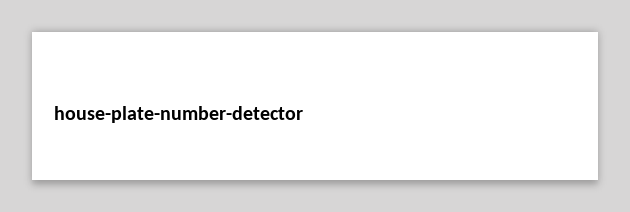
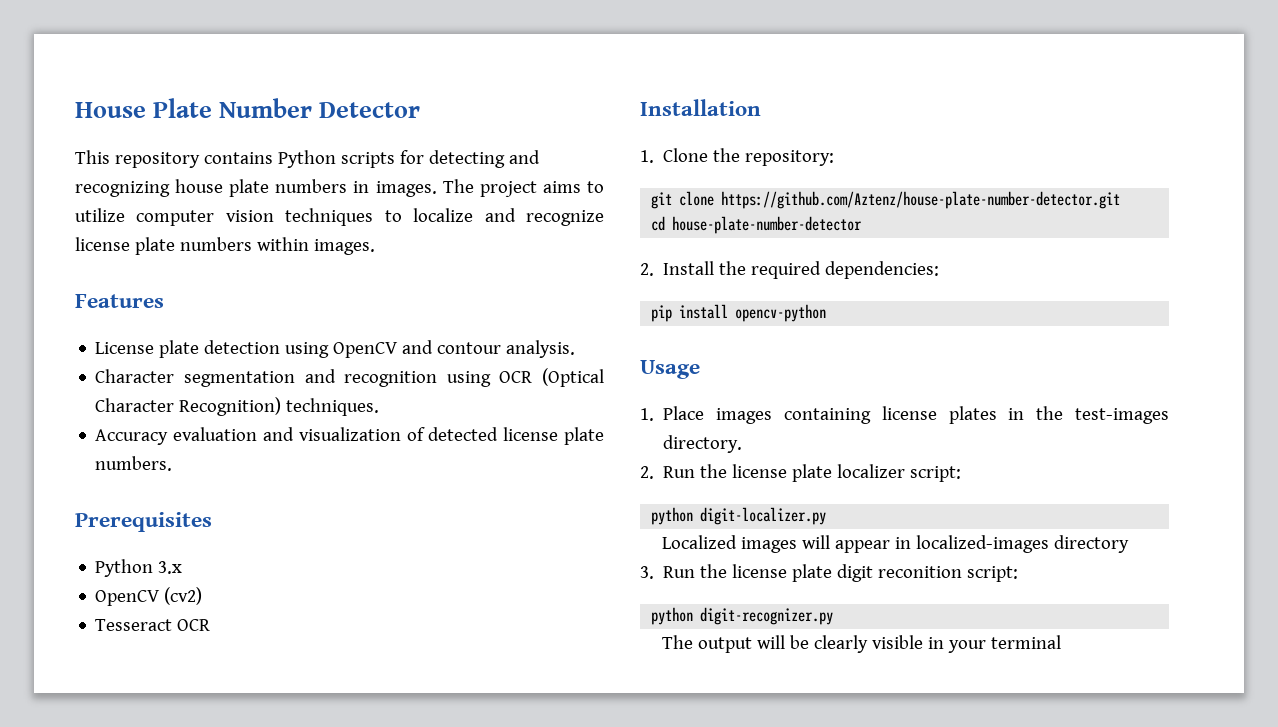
[54,106,303,123] house-plate-number-detector -> [75,98,421,118] [75,150,540,168] [75,179,604,197] [75,208,604,226] [75,237,375,255] [75,294,164,308] [95,340,576,358] [95,368,604,387] [95,397,380,416] [95,427,604,445] [95,456,173,471] [75,512,212,532] [95,559,183,577] [95,587,203,606] [95,619,211,631] [640,99,761,116] [640,148,835,166] [651,191,1121,209] [651,216,863,234] [640,261,940,279] [651,304,827,322] [640,360,700,379] [640,406,1169,424] [663,435,743,453] [640,464,962,482] [651,507,827,525] [661,535,1129,553] [640,564,1019,582] [651,607,834,625] [661,635,1061,653] House Plate Number Detector // This repository contains Python scripts for detecting and recognizing house plate numbers in images. The project aims to utilize computer vision techniques to localize and recognize license plate numbers within images. // Features // License plate detection using OpenCV and contour analysis. // Character segmentation and recognition using OCR (Optical Character Recognition) techniques. // Accuracy evaluation and visualization of detected license plate numbers. // Prerequisites // Python 3.x // OpenCV (cv2) // Tesseract OCR // Installation // 1. Clone the repository: // git clone https://github.com/Aztenz/house-plate-number-detector.git // cd house-plate-number-detector // 2. Install the required dependencies: // pip install opencv-python // Usage // 1. Place images containing license plates in the test-images directory. // 2. Run the license plate localizer script: // python digit-localizer.py // Localized images will appear in localized-images directory // 3. Run the license plate digit reconition script: // python digit-recognizer.py // The output will be clearly visible in your terminal

